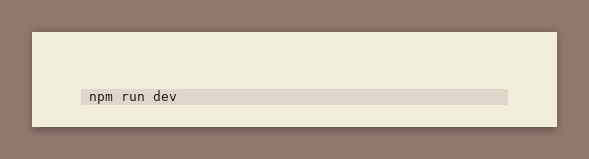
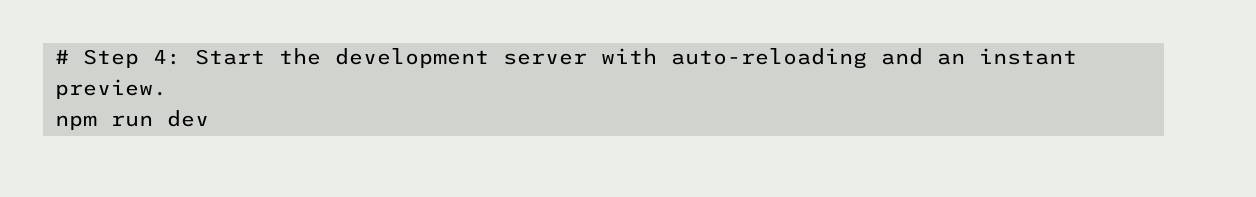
(89, 99) none -> [55,48,1078,69] [55,79,168,99] # Step 4: Start the development server with auto-reloading and an instant preview. //

